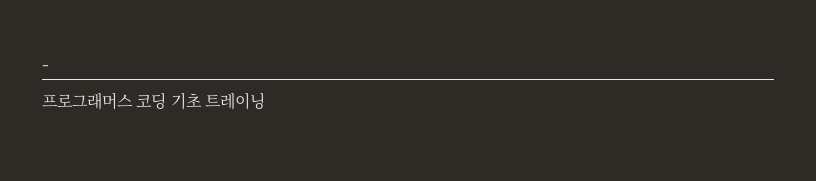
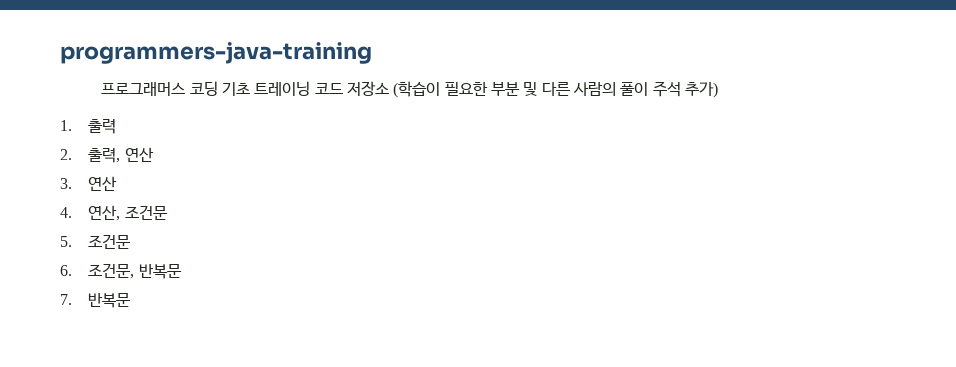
[42,65,49,71] - -> [60,42,372,64] programmers-java-training
(265, 101) none -> [314,81,718,98] [60,119,117,134] [60,147,154,163] [60,176,118,191] [60,205,168,221] [60,234,132,249] [60,263,182,279] [60,293,132,308] 코드 저장소 (학습이 필요한 부분 및 다른 사람의 풀이 주석 추가) // 1. 출력 // 2. 출력, 연산 // 3. 연산 // 4. 연산, 조건문 // 5. 조건문 // 6. 조건문, 반복문 // 7. 반복문

